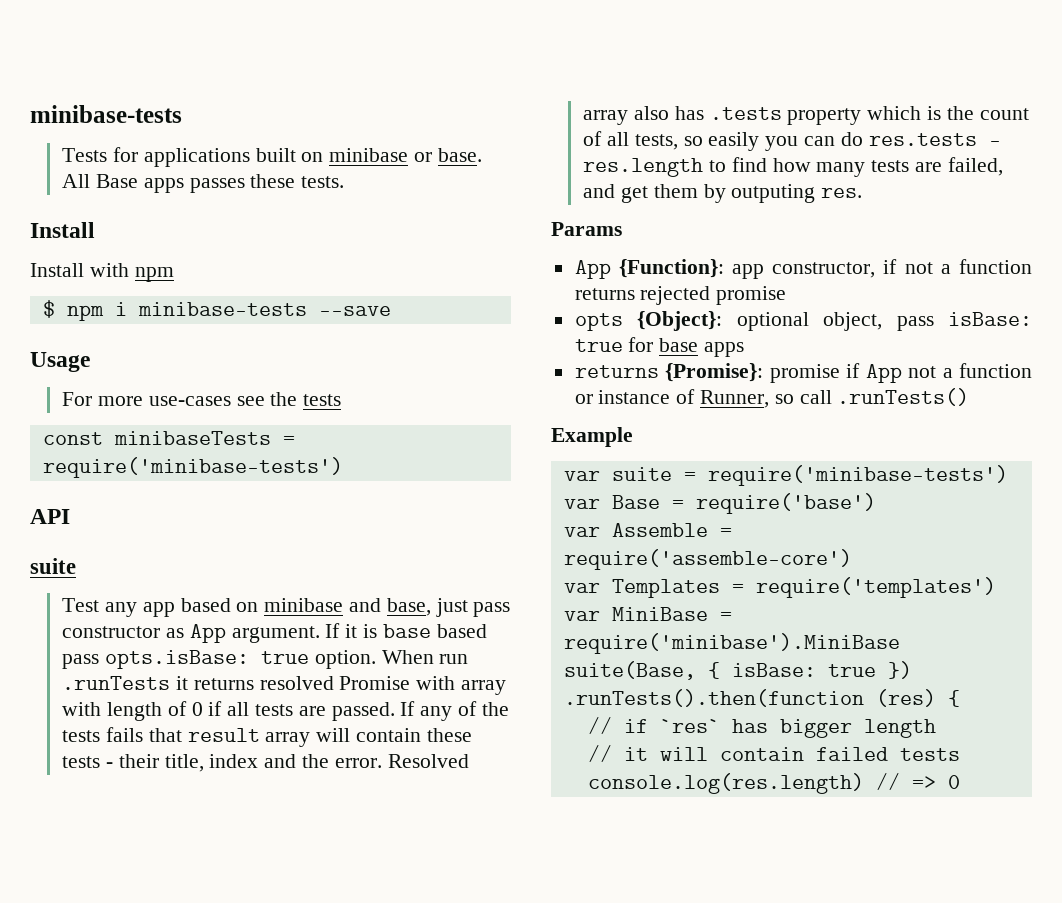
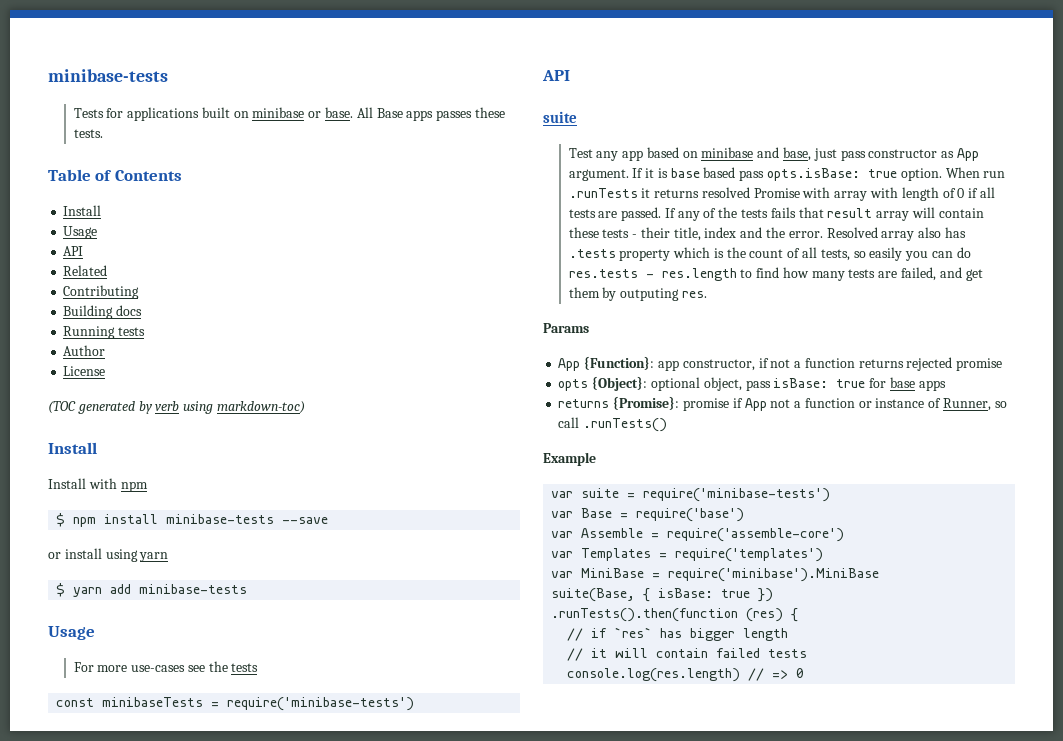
(345, 182) none -> [48,169,182,181] [63,205,102,216] [63,226,98,239] [63,246,84,256] [63,265,108,276] [63,285,140,299] [63,305,143,319] [63,326,146,339] [63,345,106,356] [63,366,106,376] [48,401,305,414] // Table of Contents // Install // Usage // API // Related // Contributing // Building docs // Running tests // Author // License // (TOC generated by verb using markdown-toc)
[114,302,127,316] i -> [104,514,159,524] install
(391, 311) none -> [48,548,169,562] [56,583,248,597] // or install using yarn // $ yarn add minibase-tests

